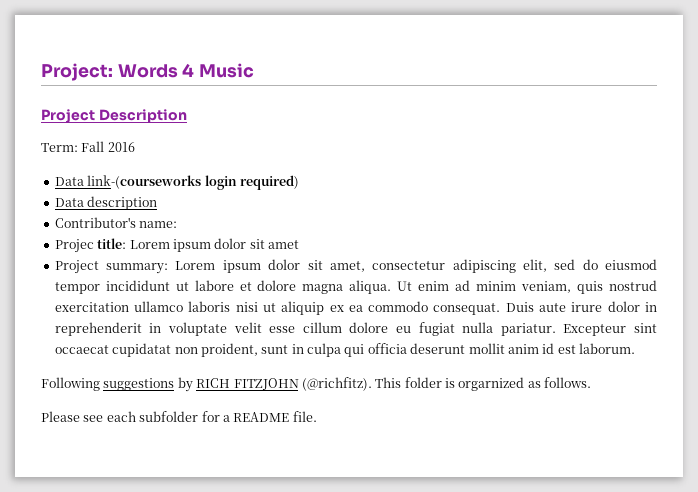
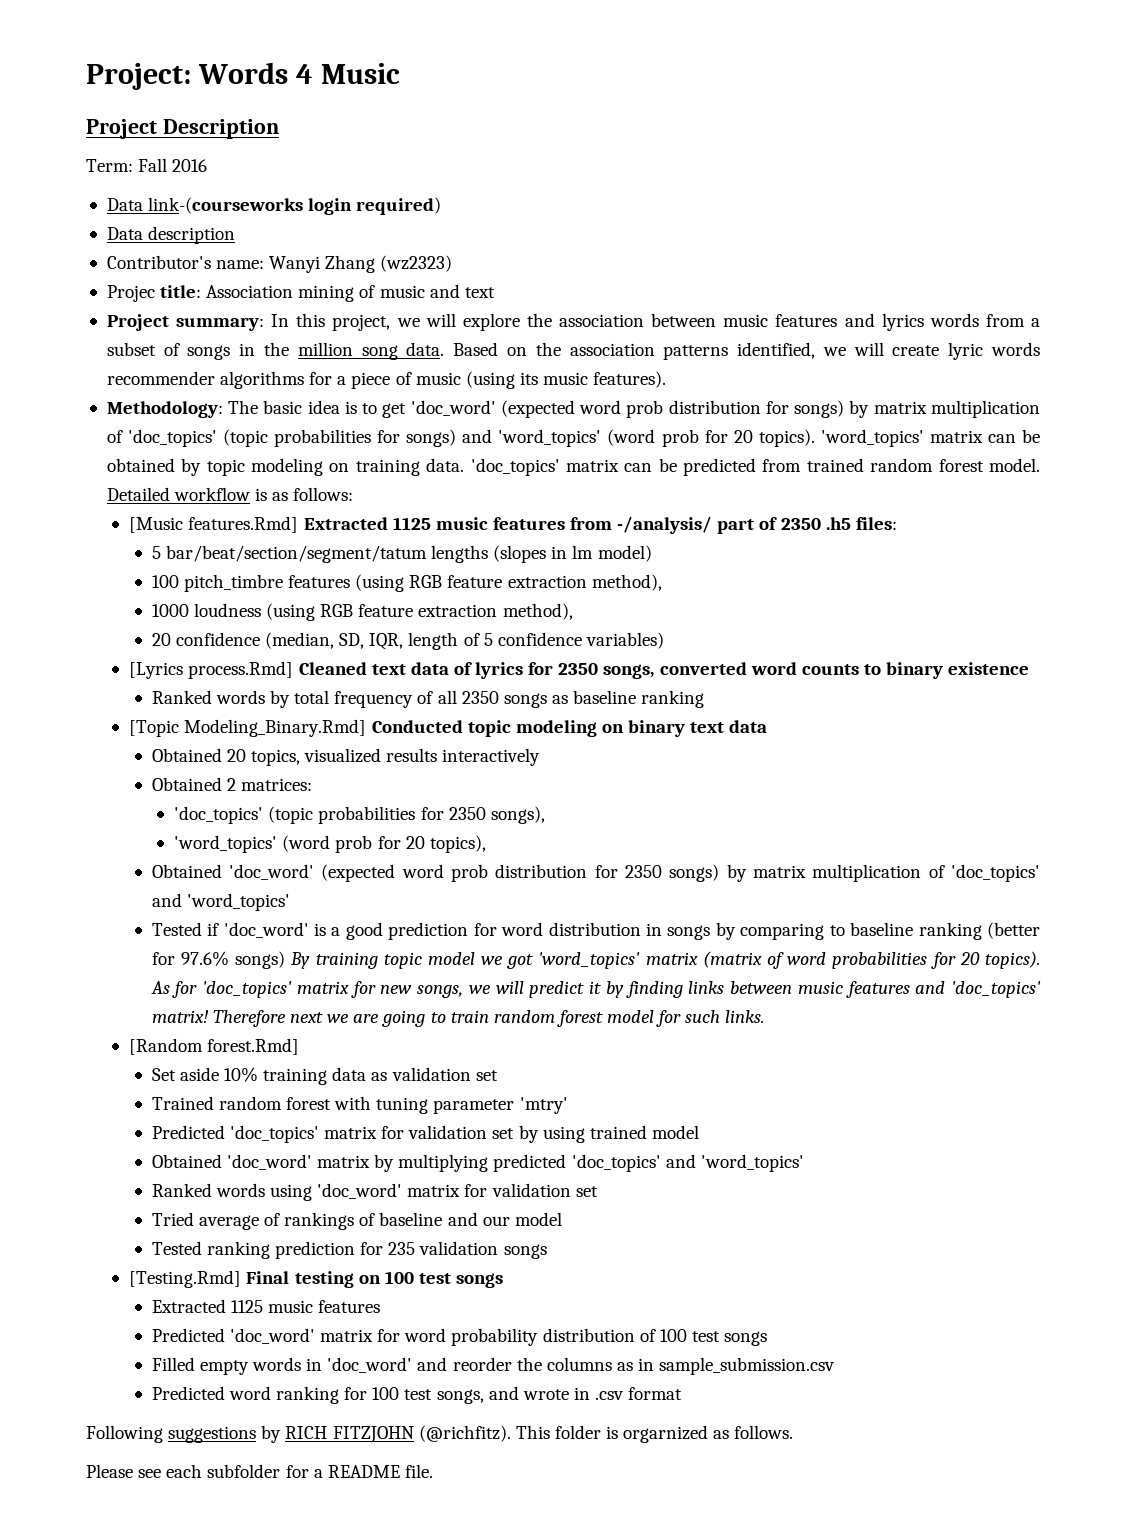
(178, 224) none -> [269,255,453,273] Wanyi Zhang (wz2323)
[129,238,299,252] [54,259,657,274] [54,280,657,294] [54,301,658,315] [54,322,657,336] [54,343,635,357] Lorem ipsum dolor sit amet // Project summary: Lorem ipsum dolor sit amet, consectetur adipiscing elit, sed do eiusmod tempor incididunt ut labore et dolore magna aliqua. Ut enim ad minim veniam, quis nostrud exercitation ullamco laboris nisi ut aliquip ex ea commodo consequat. Duis aute irure dolor in reprehenderit in voluptate velit esse cillum dolore eu fugiat nulla pariatur. Excepteur sint occaecat cupidatat non proident, sunt in culpa qui officia deserunt mollit anim id est laborum. -> [206,284,495,302] [106,313,1040,331] [106,342,1040,360] [106,371,667,389] [106,400,1041,418] [106,429,1041,447] [106,458,1041,476] [106,487,354,501] [129,516,897,534] [151,545,652,563] [151,574,662,592] [151,603,573,621] [151,632,664,650] [129,661,1030,679] [151,690,705,708] [129,719,768,737] [151,748,541,766] [151,777,313,791] [174,806,545,824] [174,835,486,853] [151,864,1041,882] [151,893,290,911] [151,922,1040,940] [151,951,1040,969] [150,981,1042,998] [151,1010,765,1027] [129,1038,300,1055] [151,1067,498,1085] [151,1096,568,1114] [151,1125,699,1143] [151,1154,804,1172] [151,1183,598,1201] [151,1212,562,1230] [151,1241,547,1259] [129,1270,504,1288] [151,1299,381,1313] [151,1328,768,1346] [151,1357,836,1375] [151,1386,683,1404] Association mining of music and text // Project summary: In this project, we will explore the association between music features and lyrics words from a subset of songs in the million song data. Based on the association patterns identified, we will create lyric words recommender algorithms for a piece of music (using its music features). // Methodology: The basic idea is to get 'doc_word' (expected word prob distribution for songs) by matrix multiplication of 'doc_topics' (topic probabilities for songs) and 'word_topics' (word prob for 20 topics). 'word_topics' matrix can be obtained by topic modeling on training data. 'doc_topics' matrix can be predicted from trained random forest model. Detailed workflow is as follows: // [Music features.Rmd] Extracted 1125 music features from -/analysis/ part of 2350 .h5 files: // 5 bar/beat/section/segment/tatum lengths (slopes in lm model) // 100 pitch_timbre features (using RGB feature extraction method), // 1000 loudness (using RGB feature extraction method), // 20 confidence (median, SD, IQR, length of 5 confidence variables) // [Lyrics process.Rmd] Cleaned text data of lyrics for 2350 songs, converted word counts to binary existence // Ranked words by total frequency of all 2350 songs as baseline ranking // [Topic Modeling_Binary.Rmd] Conducted topic modeling on binary text data // Obtained 20 topics, visualized results interactively // Obtained 2 matrices: // 'doc_topics' (topic probabilities for 2350 songs), // 'word_topics' (word prob for 20 topics), // Obtained 'doc_word' (expected word prob distribution for 2350 songs) by matrix multiplication of 'doc_topics' and 'word_topics' // Tested if 'doc_word' is a good prediction for word distribution in songs by comparing to baseline ranking (better for 97.6% songs) By training topic model we got 'word_topics' matrix (matrix of word probabilities for 20 topics). As for 'doc_topics' matrix for new songs, we will predict it by finding links between music features and 'doc_topics' matrix! Therefore next we are going to train random forest model for such links. // [Random forest.Rmd] // Set aside 10% training data as validation set // Trained random forest with tuning parameter 'mtry' // Predicted 'doc_topics' matrix for validation set by using trained model // Obtained 'doc_word' matrix by multiplying predicted 'doc_topics' and 'word_topics' // Ranked words using 'doc_word' matrix for validation set // Tried average of rankings of baseline and our model // Tested ranking prediction for 235 validation songs // [Testing.Rmd] Final testing on 100 test songs // Extracted 1125 music features // Predicted 'doc_word' matrix for word probability distribution of 100 test songs // Filled empty words in 'doc_word' and reorder the columns as in sample_submission.csv // Predicted word ranking for 100 test songs, and wrote in .csv format

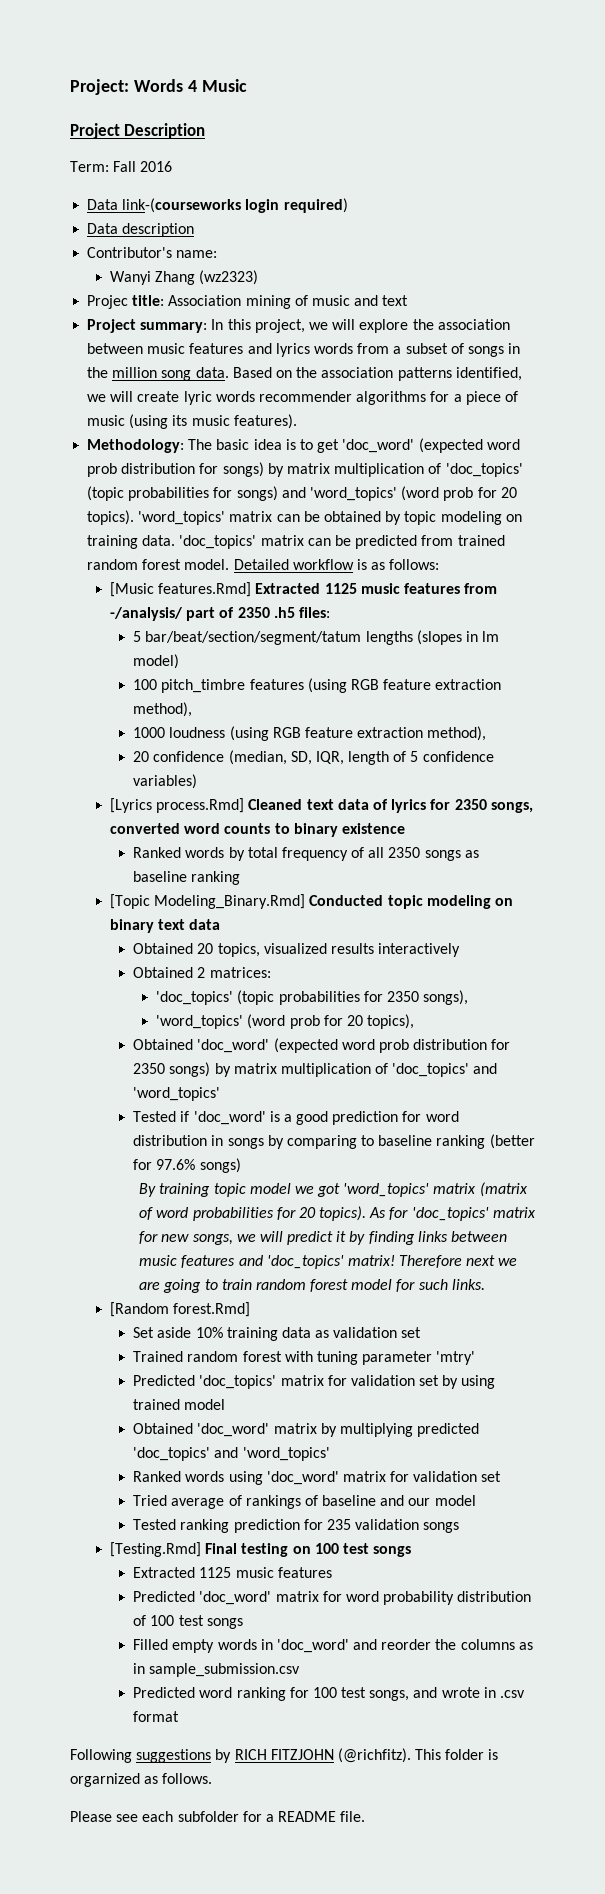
(265, 264) none -> (218, 254) //
(286, 960) none -> (241, 1165) //

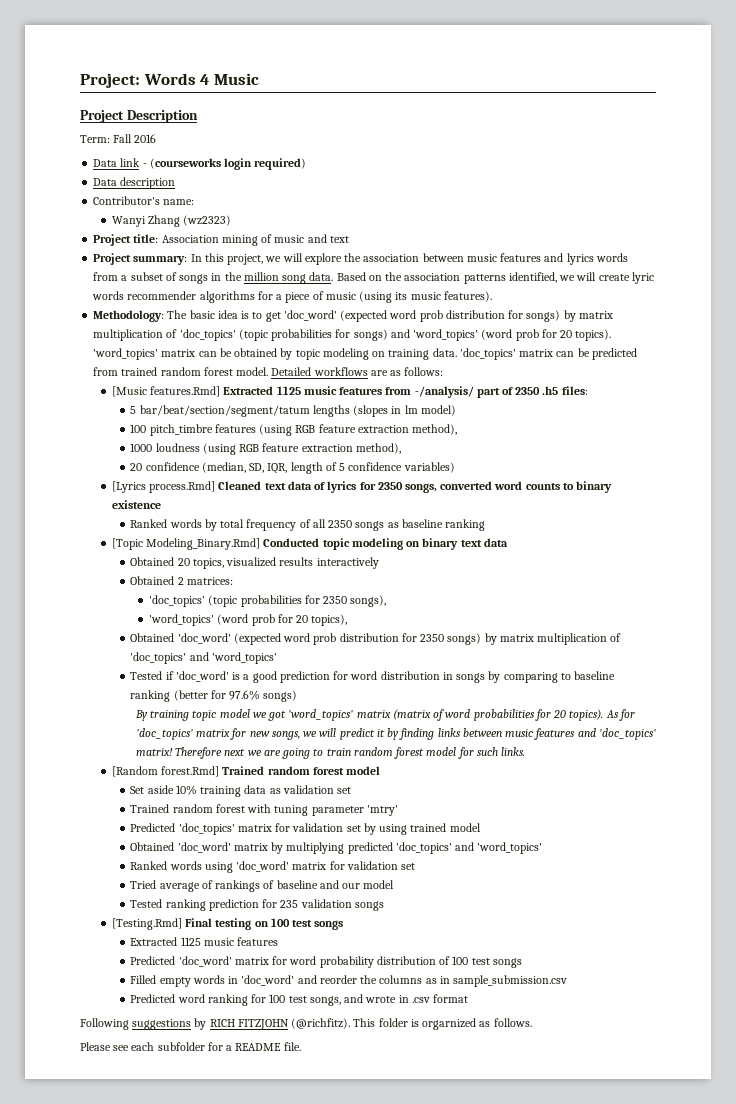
[122,198,242,213] link-(courseworks -> [120,158,221,169] link - (courseworks
[87,295,129,309] Projec -> [93,234,132,246] Project
[292,559,367,570] workflow is -> [313,367,388,376] workflows are
(251, 1309) none -> [222,766,381,775] Trained random forest model

